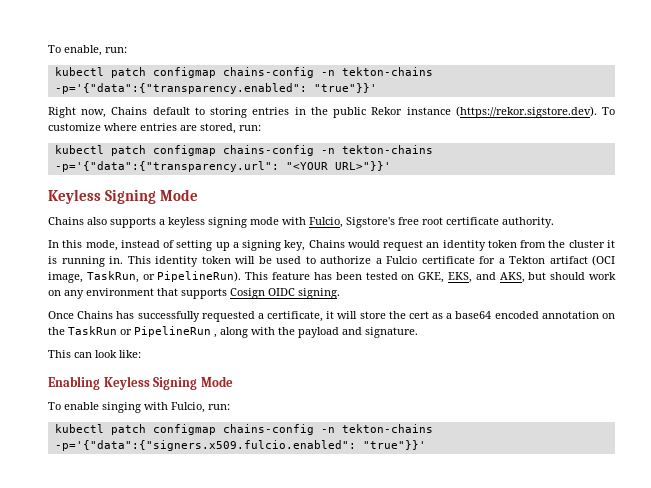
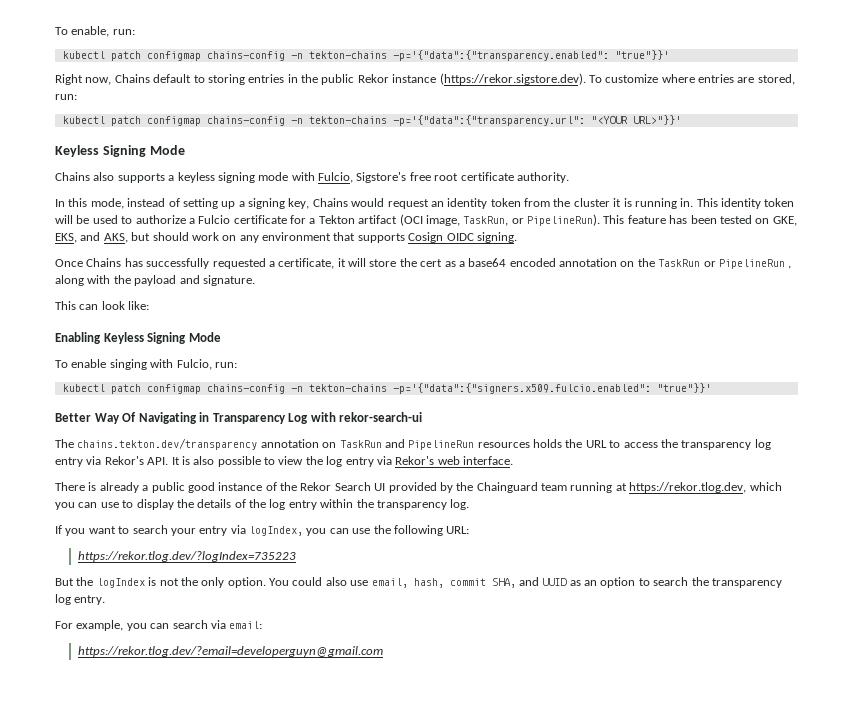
(426, 445) none -> [55,412,423,424] [55,438,771,450] [55,456,513,467] [55,482,782,493] [55,499,470,510] [55,525,470,536] [77,551,296,562] [55,577,782,588] [55,594,106,605] [55,620,263,631] [77,646,383,657] // Better Way Of Navigating in Transparency Log with rekor-search-ui // The chains.tekton.dev/transparency annotation on TaskRun and PipelineRun resources holds the URL to access the transparency log entry via Rekor's API. It is also possible to view the log entry via Rekor's web interface. // There is already a public good instance of the Rekor Search UI provided by the Chainguard team running at https://rekor.tlog.dev, which you can use to display the details of the log entry within the transparency log. // If you want to search your entry via logIndex, you can use the following URL: // https://rekor.tlog.dev/?logIndex=735223 // But the logIndex is not the only option. You could also use email, hash, commit SHA, and UUID as an option to search the transparency log entry. // For example, you can search via email: // https://rekor.tlog.dev/?email=developerguyn@gmail.com

